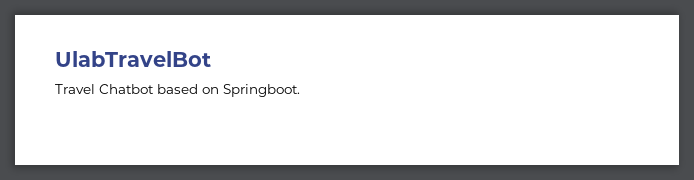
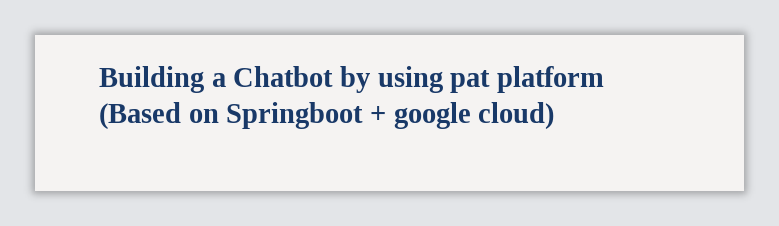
[55,51,211,67] [55,84,300,97] UlabTravelBot // Travel Chatbot based on Springboot. -> [99,66,605,93] [99,102,555,130] Building a Chatbot by using pat platform (Based on Springboot + google cloud)

